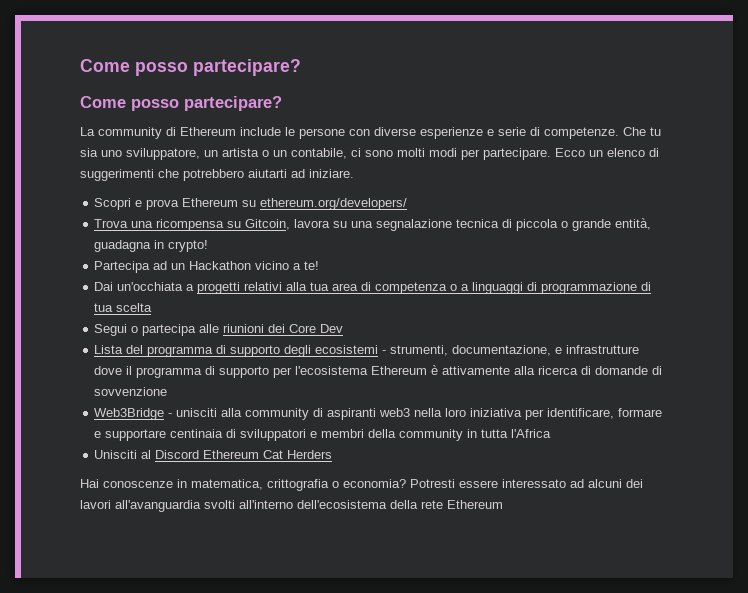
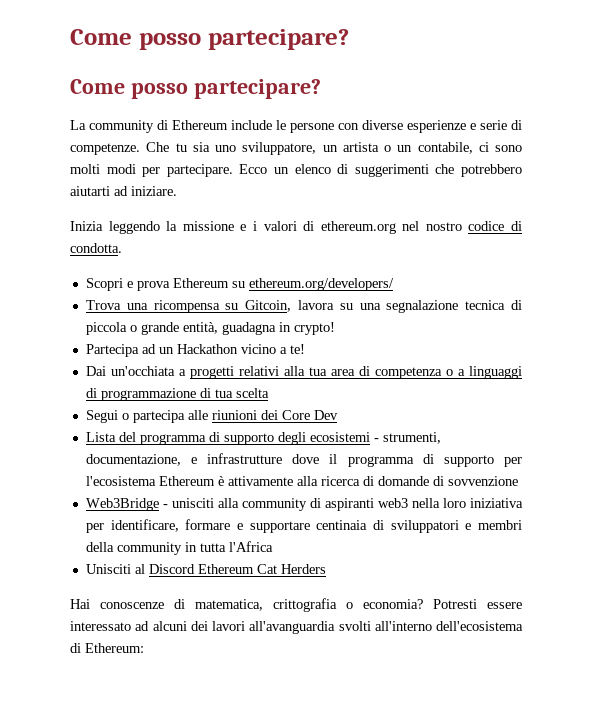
(354, 173) none -> [70,221,522,234] [70,243,122,253] // Inizia leggendo la missione e i valori di ethereum.org nel nostro codice di condotta.
[177,479,187,488] in -> [174,599,185,609] di
[390,500,503,509] della rete Ethereum -> [70,643,144,653] di Ethereum:

